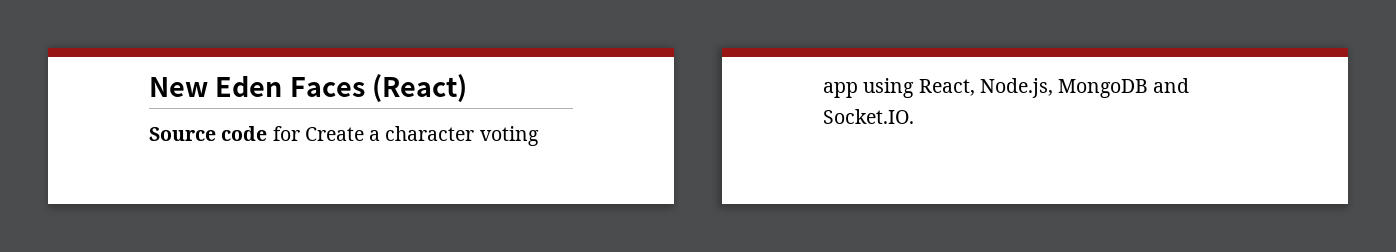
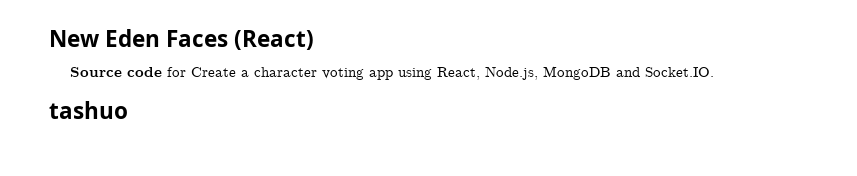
(914, 116) none -> [49,101,128,119] // tashuo

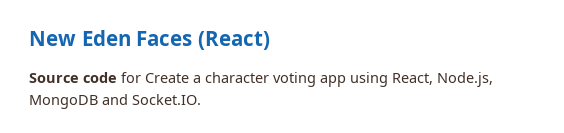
[49,101,128,119] // tashuo -> (201, 99) none

